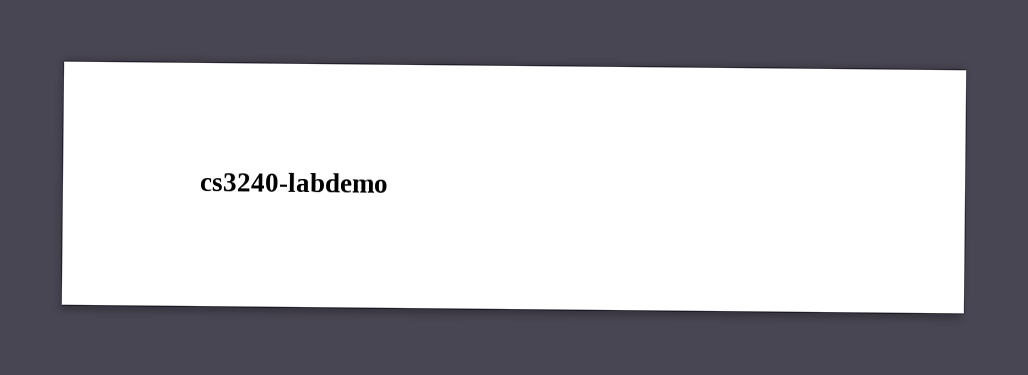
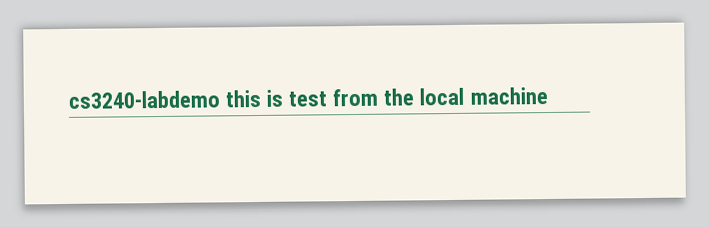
(389, 182) none -> [225,87,548,108] this is test from the local machine

